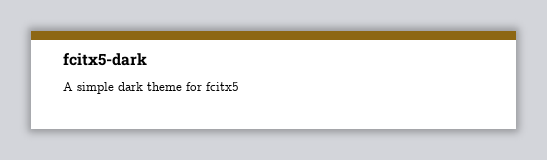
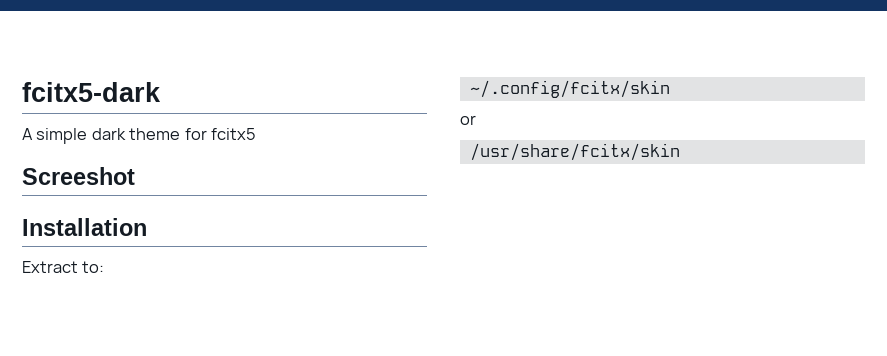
(239, 86) none -> [22,167,135,185] [22,218,147,236] [22,261,105,273] [469,80,670,98] [460,115,476,125] [469,143,680,161] // Screeshot // Installation // Extract to: // ~/.config/fcitx/skin // or // /usr/share/fcitx/skin

